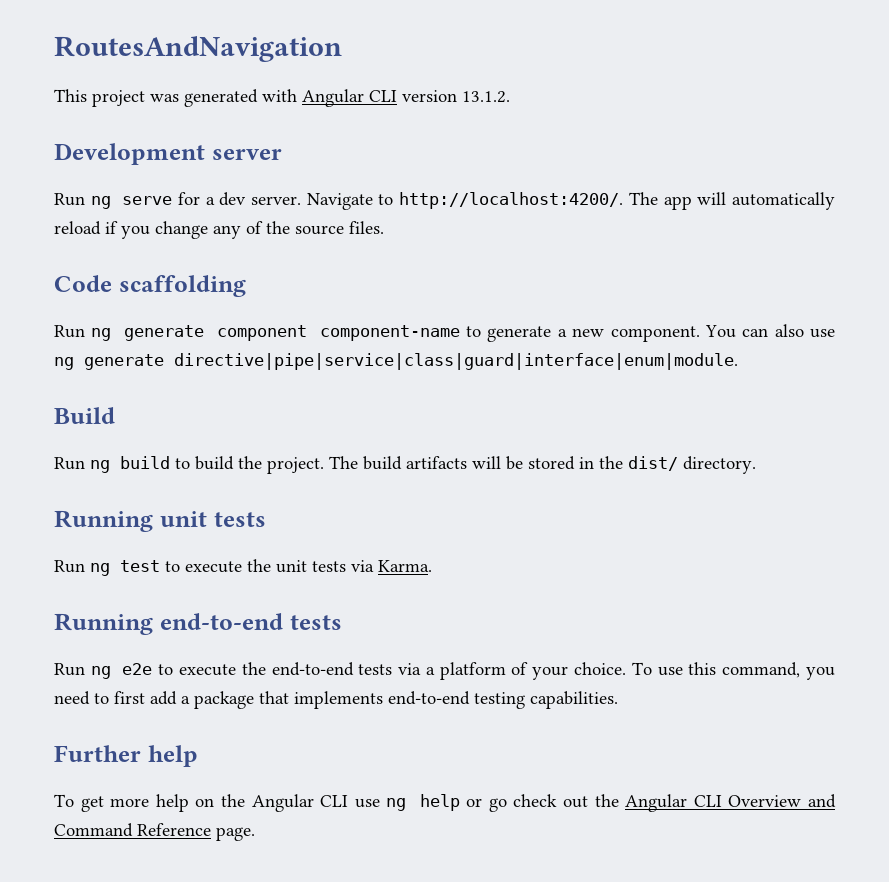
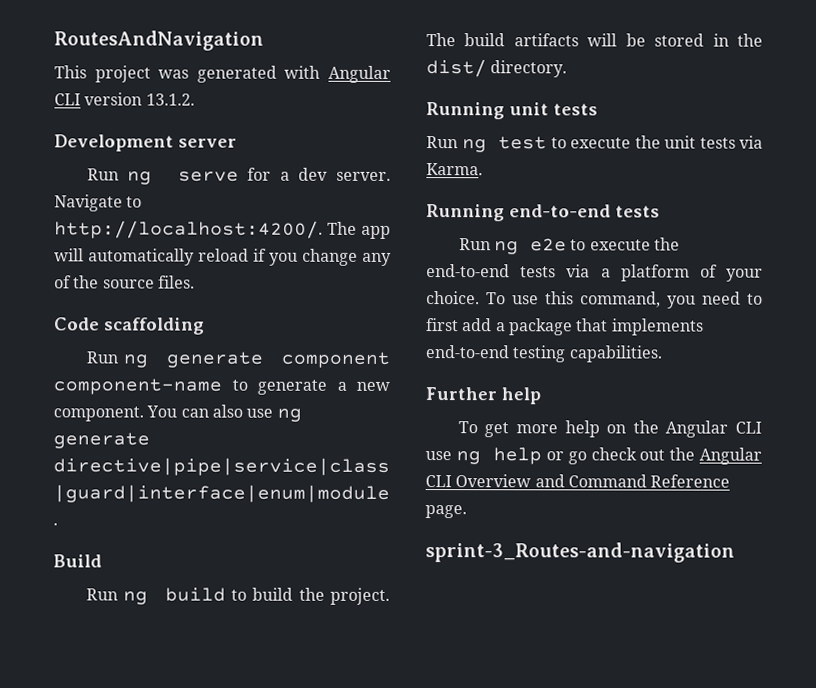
(255, 834) none -> [425,542,735,563] // sprint-3_Routes-and-navigation

